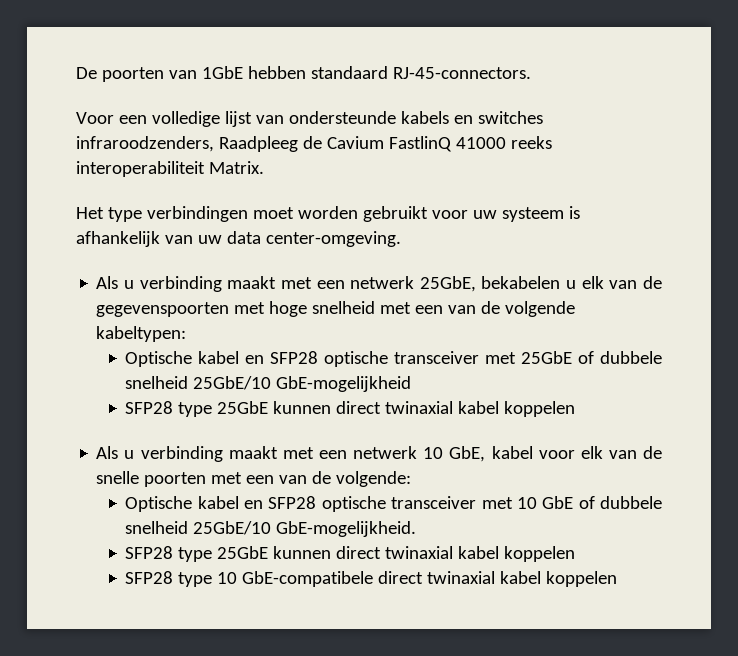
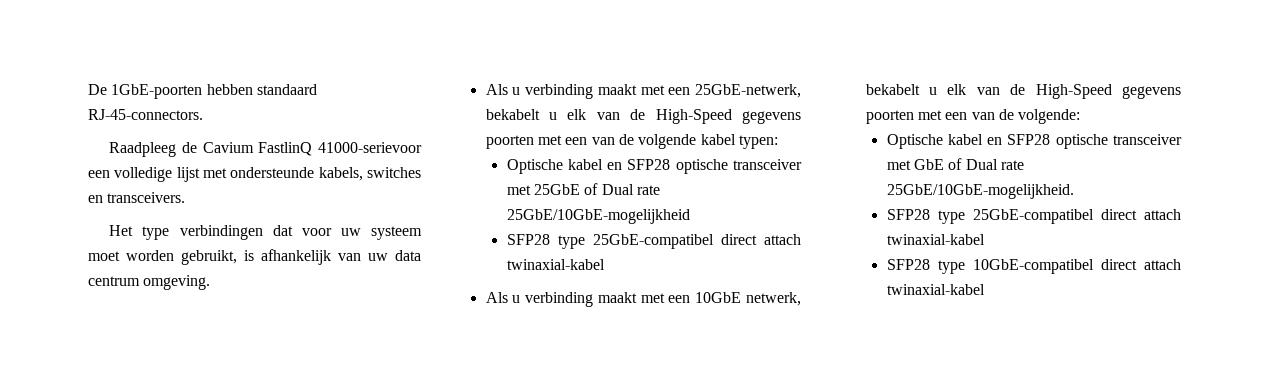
[101,66,243,82] poorten van 1GbE -> [111,84,203,99] 1GbE-poorten
[76,111,543,127] [76,136,552,152] [76,161,264,177] [76,206,564,222] Voor een volledige lijst van ondersteunde kabels en switches infraroodzenders, Raadpleeg de Cavium FastlinQ 41000 reeks interoperabiliteit Matrix. // Het type verbindingen moet worden gebruikt voor uw systeem -> [109,142,423,157] [88,167,421,182] [88,192,186,203] [109,225,422,240] [88,250,237,265] Raadpleeg de Cavium FastlinQ 41000-serievoor een volledige lijst met ondersteunde kabels, switches en transceivers. // Het type verbindingen dat voor uw systeem moet worden gebruikt,
[265,231,401,247] [96,276,662,292] [96,301,376,317] center-omgeving. // Als u verbinding maakt met een netwerk 25GbE, bekabelen u elk van de gegevenspoorten met hoge snelheid -> [88,275,211,290] [485,84,801,99] [485,109,801,124] [485,135,534,149] centrum omgeving. // Als u verbinding maakt met een 25GbE-netwerk, bekabelt u elk van de High-Speed gegevens poorten
[96,326,187,342] kabeltypen: -> [700,134,778,149] kabel typen:
[600,351,662,364] [125,376,412,392] [125,401,576,417] [96,446,663,462] [96,471,140,484] dubbele snelheid 25GbE/10 GbE-mogelijkheid // SFP28 type 25GbE kunnen direct twinaxial kabel koppelen // Als u verbinding maakt met een netwerk 10 GbE, kabel voor elk van de snelle -> [601,184,660,195] [506,209,690,224] [506,234,801,249] [506,259,605,270] [485,292,801,307] [865,84,1181,99] Dual rate 25GbE/10GbE-mogelijkheid // SFP28 type 25GbE-compatibel direct attach twinaxial-kabel // Als u verbinding maakt met een 10GbE netwerk, bekabelt u elk van de High-Speed gegevens
[516,497,537,509] 10 -> (911, 165) none
[600,496,662,509] [125,521,417,537] [125,546,576,562] [125,571,618,587] dubbele snelheid 25GbE/10 GbE-mogelijkheid. // SFP28 type 25GbE kunnen direct twinaxial kabel koppelen // SFP28 type 10 GbE-compatibele direct twinaxial kabel koppelen -> [965,159,1024,170] [886,184,1074,199] [886,209,1181,224] [886,234,985,245] [886,259,1181,274] [886,284,985,295] Dual rate 25GbE/10GbE-mogelijkheid. // SFP28 type 25GbE-compatibel direct attach twinaxial-kabel // SFP28 type 10GbE-compatibel direct attach twinaxial-kabel

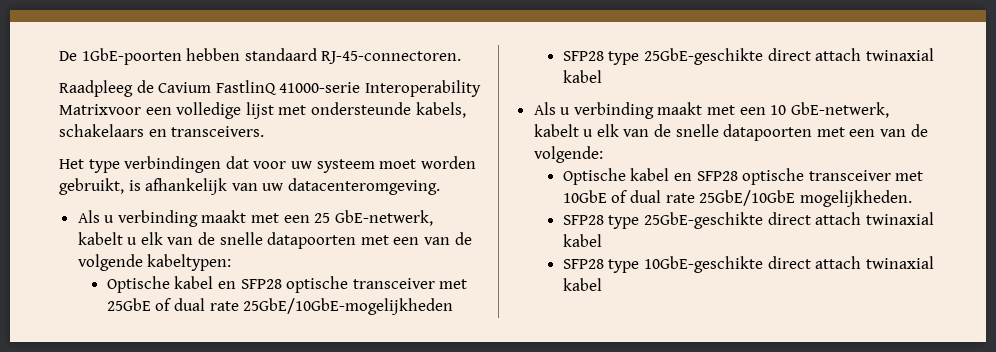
[88,109,203,120] RJ-45-connectors. -> [321,51,462,64] RJ-45-connectoren.
[318,142,423,153] 41000-serievoor -> [279,80,481,97] [59,104,141,115] 41000-serie Interoperability Matrixvoor
[367,167,421,178] switches -> [59,124,144,137] schakelaars
[395,250,421,261] [88,275,211,290] [485,84,801,99] [485,109,801,124] [485,135,534,149] data centrum omgeving. // Als u verbinding maakt met een 25GbE-netwerk, bekabelt u elk van de High-Speed gegevens poorten -> [287,178,440,195] [77,210,433,227] [77,232,357,249] datacenteromgeving. // Als u verbinding maakt met een 25 GbE-netwerk, kabelt u elk van de snelle datapoorten
[700,134,778,149] kabel typen: -> [147,254,232,271] kabeltypen:
[601,184,660,195] [506,209,690,224] [506,234,801,249] [506,259,605,270] [485,292,801,307] [865,84,1181,99] [865,110,914,124] Dual rate 25GbE/10GbE-mogelijkheid // SFP28 type 25GbE-compatibel direct attach twinaxial-kabel // Als u verbinding maakt met een 10GbE netwerk, bekabelt u elk van de High-Speed gegevens poorten -> [174,298,454,315] [562,48,934,65] [562,70,602,83] [533,102,889,119] [533,124,813,141] dual rate 25GbE/10GbE-mogelijkheden // SFP28 type 25GbE-geschikte direct attach twinaxial kabel // Als u verbinding maakt met een 10 GbE-netwerk, kabelt u elk van de snelle datapoorten
[913,158,1024,170] [886,184,1074,199] [886,209,1181,224] [886,234,985,245] [886,259,1181,274] [886,284,985,295] GbE of Dual rate 25GbE/10GbE-mogelijkheid. // SFP28 type 25GbE-compatibel direct attach twinaxial-kabel // SFP28 type 10GbE-compatibel direct attach twinaxial-kabel -> [562,190,912,207] [562,212,934,229] [562,234,602,247] [562,256,934,273] [562,278,602,291] 10GbE of dual rate 25GbE/10GbE mogelijkheden. // SFP28 type 25GbE-geschikte direct attach twinaxial kabel // SFP28 type 10GbE-geschikte direct attach twinaxial kabel

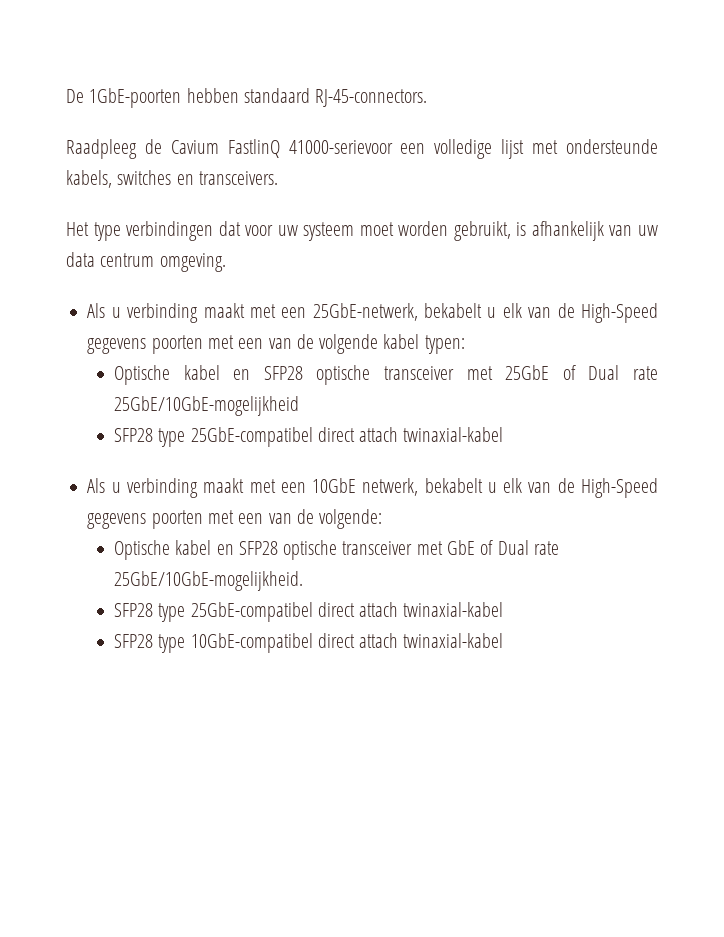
[321,51,462,64] RJ-45-connectoren. -> [315,89,428,107] RJ-45-connectors.
[279,80,481,97] [59,104,141,115] 41000-serie Interoperability Matrixvoor -> [288,140,393,154] 41000-serievoor
[59,124,144,137] schakelaars -> [117,170,172,185] switches
[287,178,440,195] [77,210,433,227] [77,232,357,249] datacenteromgeving. // Als u verbinding maakt met een 25 GbE-netwerk, kabelt u elk van de snelle datapoorten -> [66,252,226,272] [87,303,658,323] [87,335,203,354] data centrum omgeving. // Als u verbinding maakt met een 25GbE-netwerk, bekabelt u elk van de High-Speed gegevens poorten
[147,254,232,271] kabeltypen: -> [383,334,465,354] kabel typen:
[174,298,454,315] [562,48,934,65] [562,70,602,83] [533,102,889,119] [533,124,813,141] dual rate 25GbE/10GbE-mogelijkheden // SFP28 type 25GbE-geschikte direct attach twinaxial kabel // Als u verbinding maakt met een 10 GbE-netwerk, kabelt u elk van de snelle datapoorten -> [588,365,659,380] [114,396,300,416] [114,427,504,447] [87,478,658,498] [87,510,203,529] Dual rate 25GbE/10GbE-mogelijkheid // SFP28 type 25GbE-compatibel direct attach twinaxial-kabel // Als u verbinding maakt met een 10GbE netwerk, bekabelt u elk van de High-Speed gegevens poorten
[562,190,912,207] [562,212,934,229] [562,234,602,247] [562,256,934,273] [562,278,602,291] 10GbE of dual rate 25GbE/10GbE mogelijkheden. // SFP28 type 25GbE-geschikte direct attach twinaxial kabel // SFP28 type 10GbE-geschikte direct attach twinaxial kabel -> [447,540,559,555] [114,571,304,591] [114,602,504,622] [114,633,504,653] GbE of Dual rate 25GbE/10GbE-mogelijkheid. // SFP28 type 25GbE-compatibel direct attach twinaxial-kabel // SFP28 type 10GbE-compatibel direct attach twinaxial-kabel

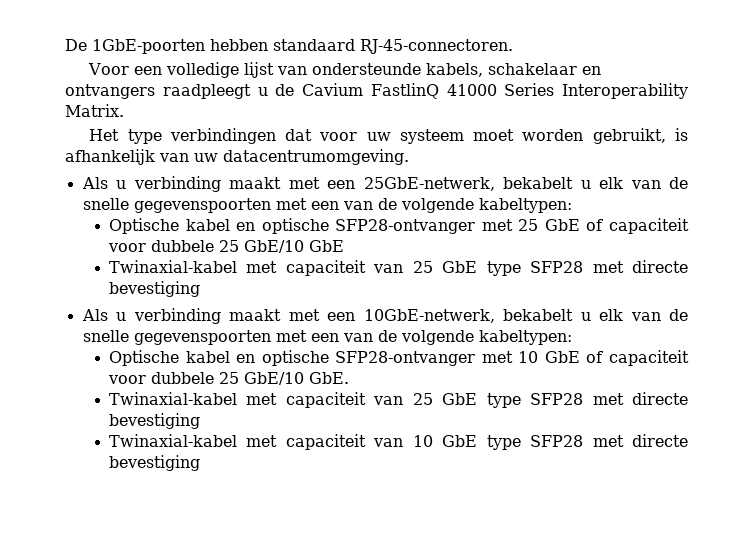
[315,89,428,107] [66,139,659,159] [66,170,278,188] RJ-45-connectors. // Raadpleeg de Cavium FastlinQ 41000-serievoor een volledige lijst met ondersteunde kabels, switches en transceivers. -> [360,39,513,54] [88,62,602,78] [65,83,688,99] [65,104,124,117] RJ-45-connectoren. // Voor een volledige lijst van ondersteunde kabels, schakelaar en ontvangers raadpleegt u de Cavium FastlinQ 41000 Series Interoperability Matrix.
[66,252,226,272] data centrum omgeving. -> [223,149,409,165] datacentrumomgeving.
[580,303,658,323] [87,334,465,354] [114,365,659,385] [114,396,300,416] [114,427,504,447] [87,478,658,498] [87,509,383,529] [114,540,559,560] [114,571,304,591] [114,602,504,622] [114,633,504,653] High-Speed gegevens poorten met een van de volgende kabel typen: // Optische kabel en SFP28 optische transceiver met 25GbE of Dual rate 25GbE/10GbE-mogelijkheid // SFP28 type 25GbE-compatibel direct attach twinaxial-kabel // Als u verbinding maakt met een 10GbE netwerk, bekabelt u elk van de High-Speed gegevens poorten met een van de volgende: // Optische kabel en SFP28 optische transceiver met GbE of Dual rate 25GbE/10GbE-mogelijkheid. // SFP28 type 25GbE-compatibel direct attach twinaxial-kabel // SFP28 type 10GbE-compatibel direct attach twinaxial-kabel -> [82,198,572,213] [109,218,689,234] [108,240,345,253] [109,260,688,276] [109,281,201,297] [81,308,688,324] [82,330,572,345] [109,350,689,366] [108,372,350,385] [109,392,688,408] [109,413,201,429] [109,434,688,450] [109,455,201,471] snelle gegevenspoorten met een van de volgende kabeltypen: // Optische kabel en optische SFP28-ontvanger met 25 GbE of capaciteit voor dubbele 25 GbE/10 GbE // Twinaxial-kabel met capaciteit van 25 GbE type SFP28 met directe bevestiging // Als u verbinding maakt met een 10GbE-netwerk, bekabelt u elk van de snelle gegevenspoorten met een van de volgende kabeltypen: // Optische kabel en optische SFP28-ontvanger met 10 GbE of capaciteit voor dubbele 25 GbE/10 GbE. // Twinaxial-kabel met capaciteit van 25 GbE type SFP28 met directe bevestiging // Twinaxial-kabel met capaciteit van 10 GbE type SFP28 met directe bevestiging

